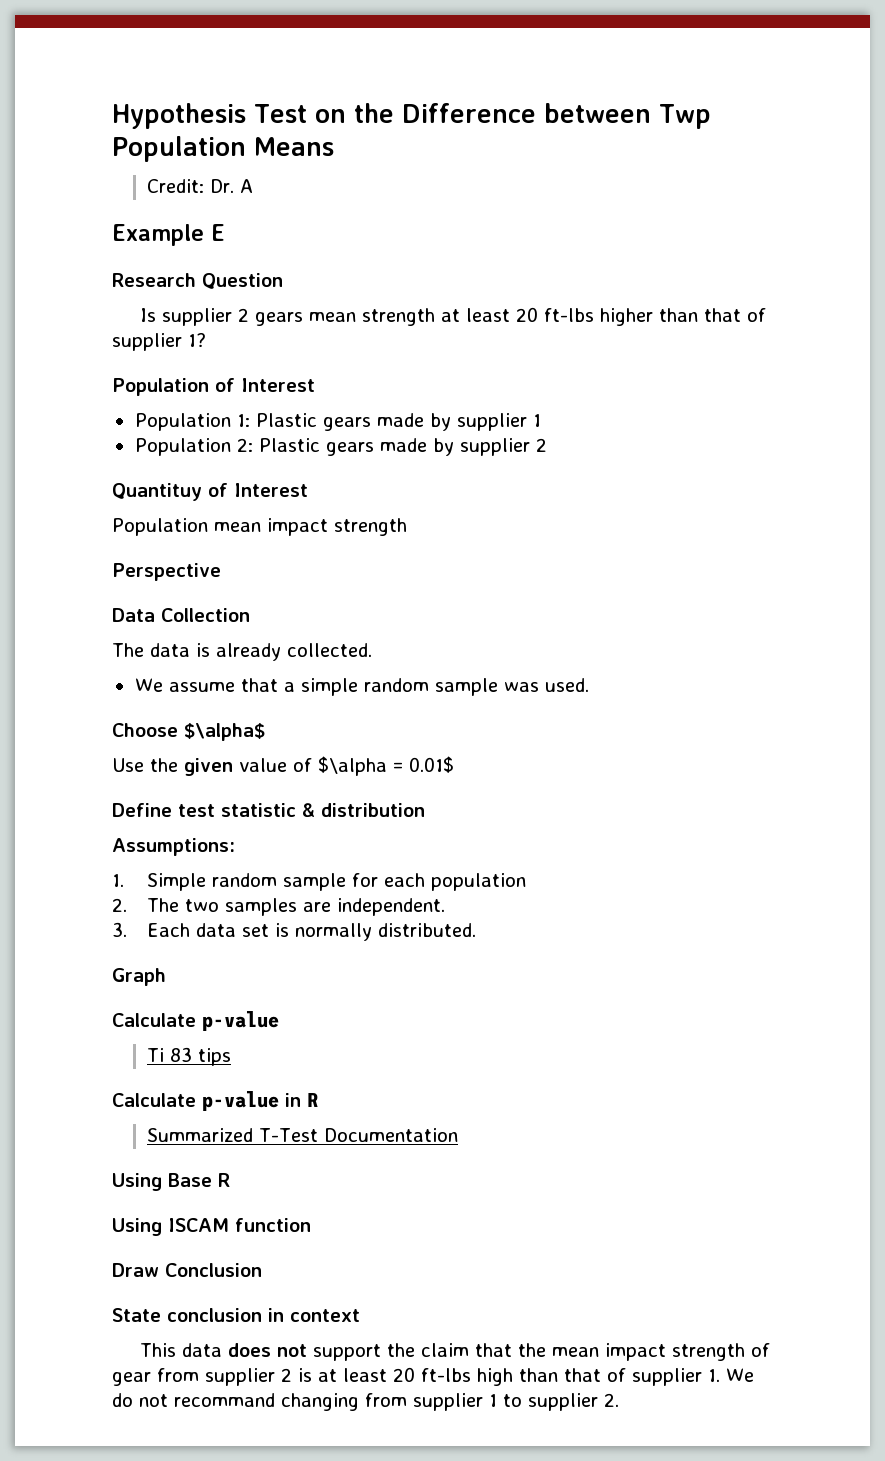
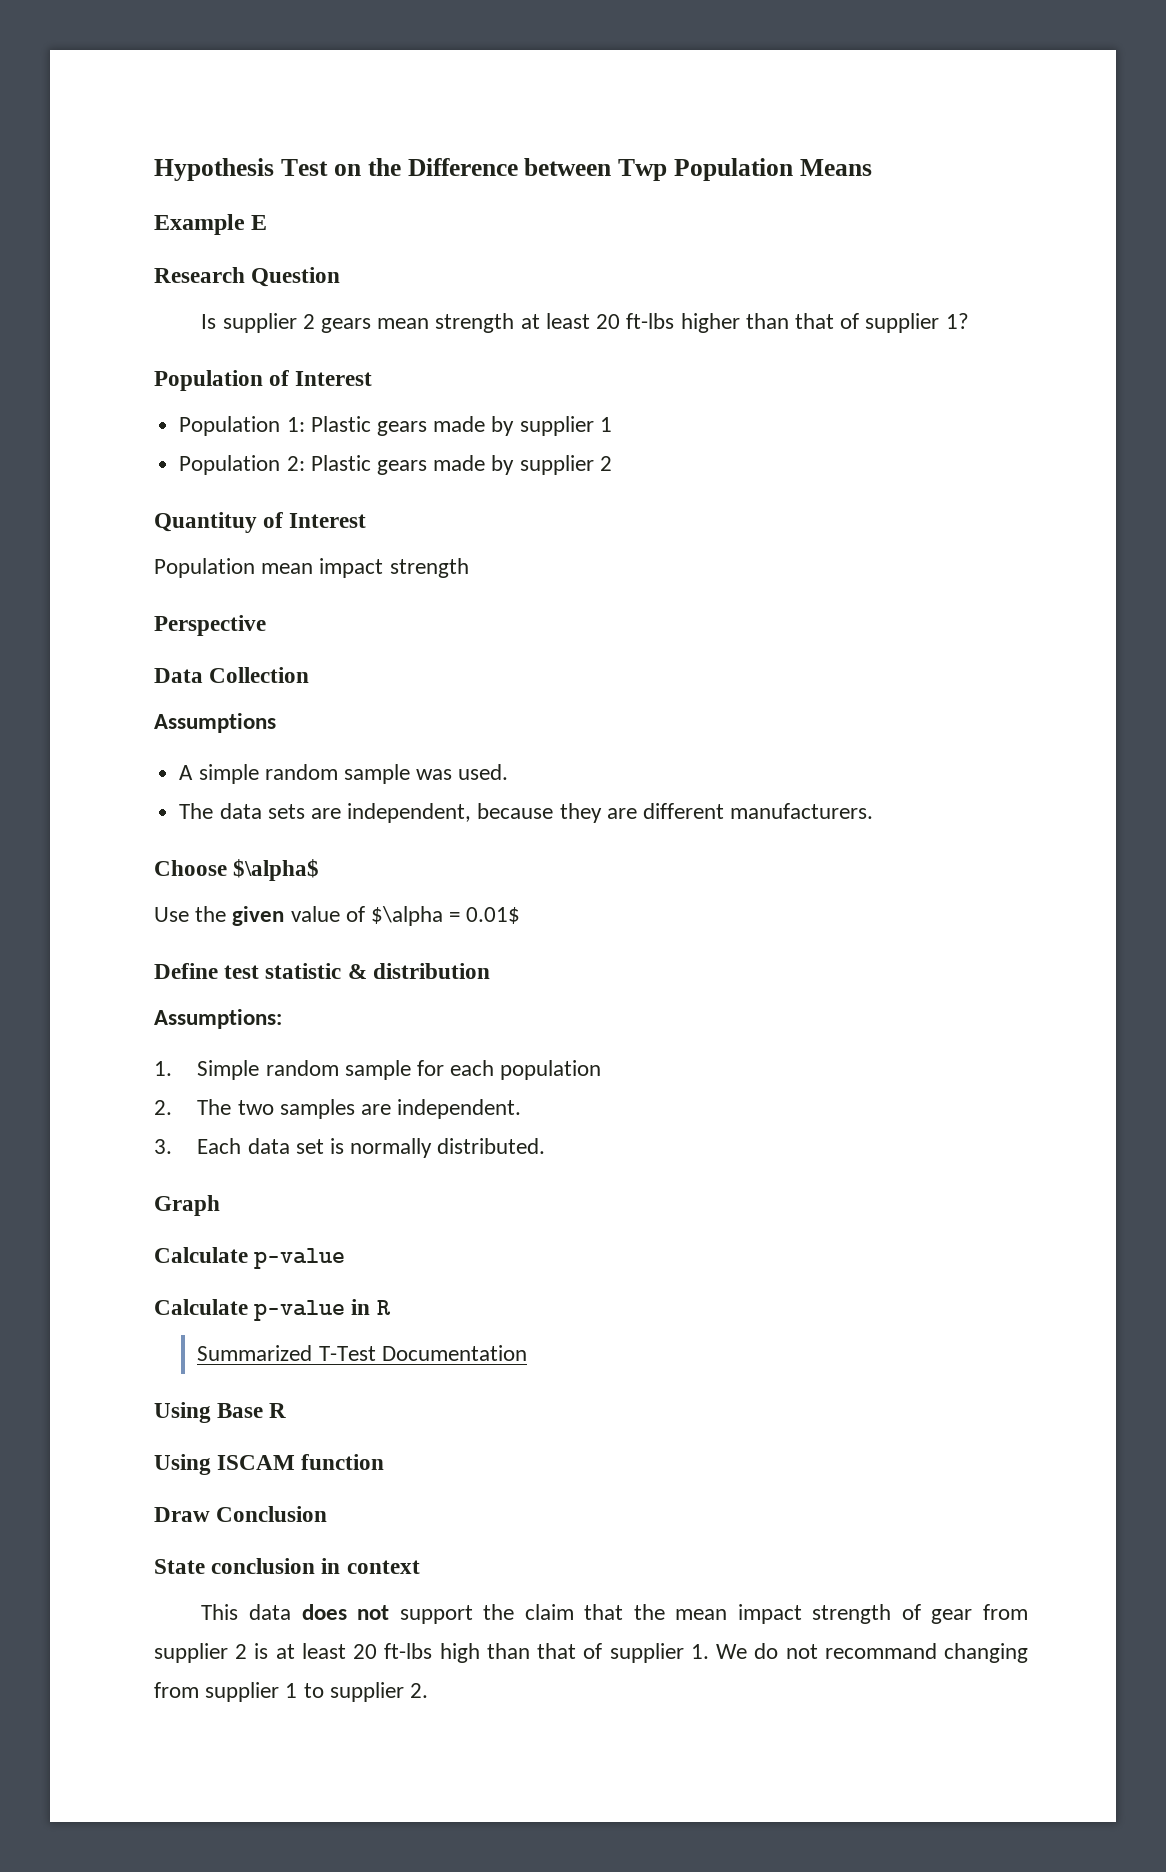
[146,179,253,193] // Credit: Dr. A -> (873, 167) none
[112,643,372,661] [134,678,295,692] The data is already collected. // We assume that a -> [154,713,276,733] [179,765,194,780] Assumptions // A
(589, 685) none -> [179,803,874,823] // The data sets are independent, because they are different manufacturers.
[146,1047,231,1066] // Ti 83 tips -> (346, 1258) none

